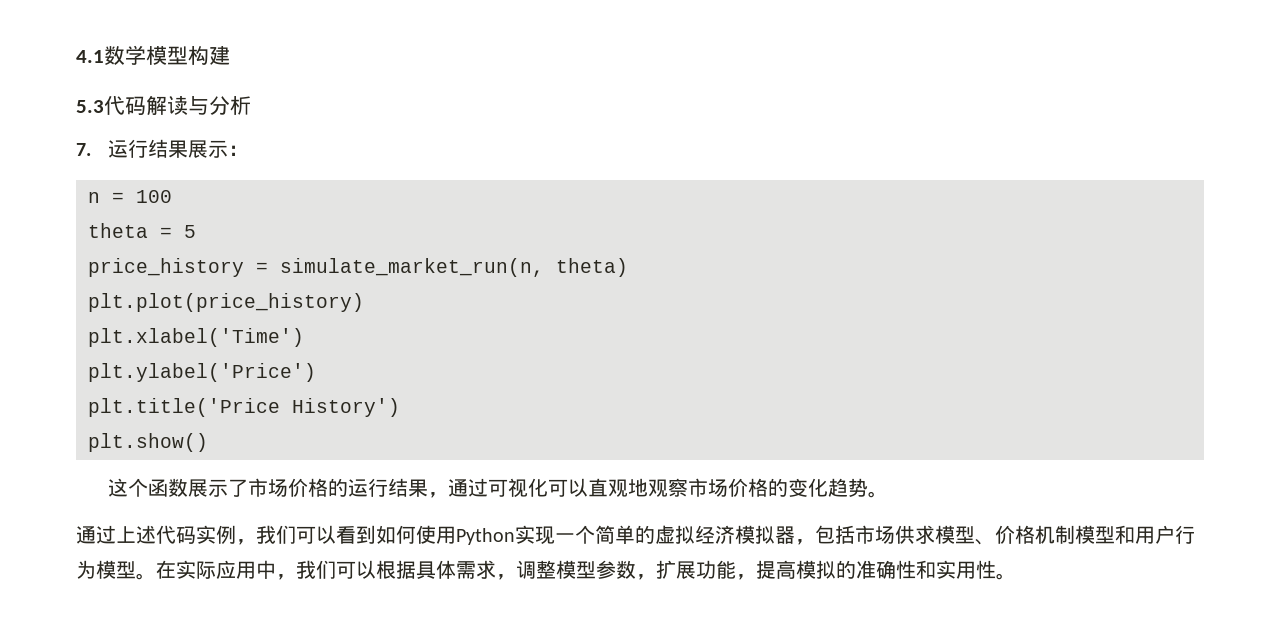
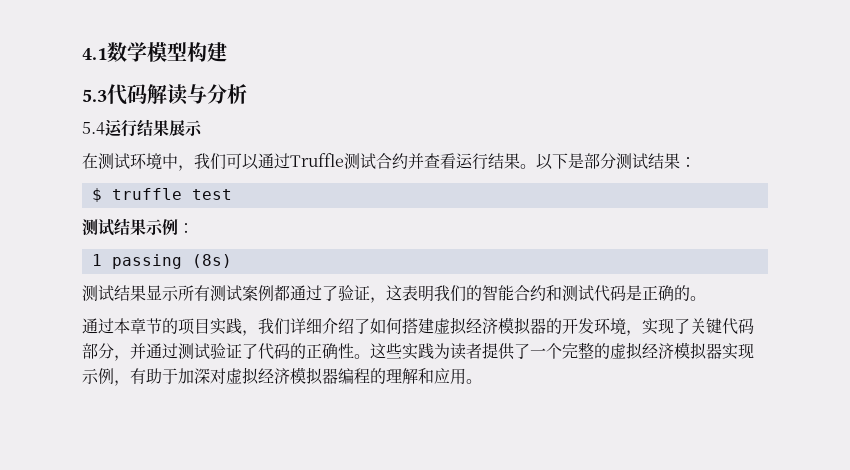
[76,143,91,156] 7. -> [82,122,105,135] 5.4
[228,145,249,156] [88,190,172,203] [88,223,196,238] [88,258,628,277] [88,293,364,312] [88,328,304,347] [88,363,316,382] [88,398,400,417] [88,433,208,452] [108,478,889,498] [76,525,1195,545] [76,560,996,580] ： // n = 100 // theta = 5 // price_history = simulate_market_run(n, theta) // plt.plot(price_history) // plt.xlabel('Time') // plt.ylabel('Price') // plt.title('Price History') // plt.show() // 这个函数展示了市场价格的运行结果，通过可视化可以直观地观察市场价格的变化趋势。 // 通过上述代码实例，我们可以看到如何使用Python实现一个简单的虚拟经济模拟器，包括市场供求模型、价格机制模型和用户行为模型。在实际应用中，我们可以根据具体需求，调整模型参数，扩展功能，提高模拟的准确性和实用性 -> [82,153,696,171] [91,188,232,202] [82,218,194,236] [91,254,232,269] [82,285,706,303] [82,317,754,336] [82,342,754,361] [82,367,466,386] // 在测试环境中，我们可以通过Truffle测试合约并查看运行结果。以下是部分测试结果： // $ truffle test // 测试结果示例： // 1 passing (8s) // 测试结果显示所有测试案例都通过了验证，这表明我们的智能合约和测试代码是正确的。 // 通过本章节的项目实践，我们详细介绍了如何搭建虚拟经济模拟器的开发环境，实现了关键代码部分，并通过测试验证了代码的正确性。这些实践为读者提供了一个完整的虚拟经济模拟器实现示例，有助于加深对虚拟经济模拟器编程的理解和应用

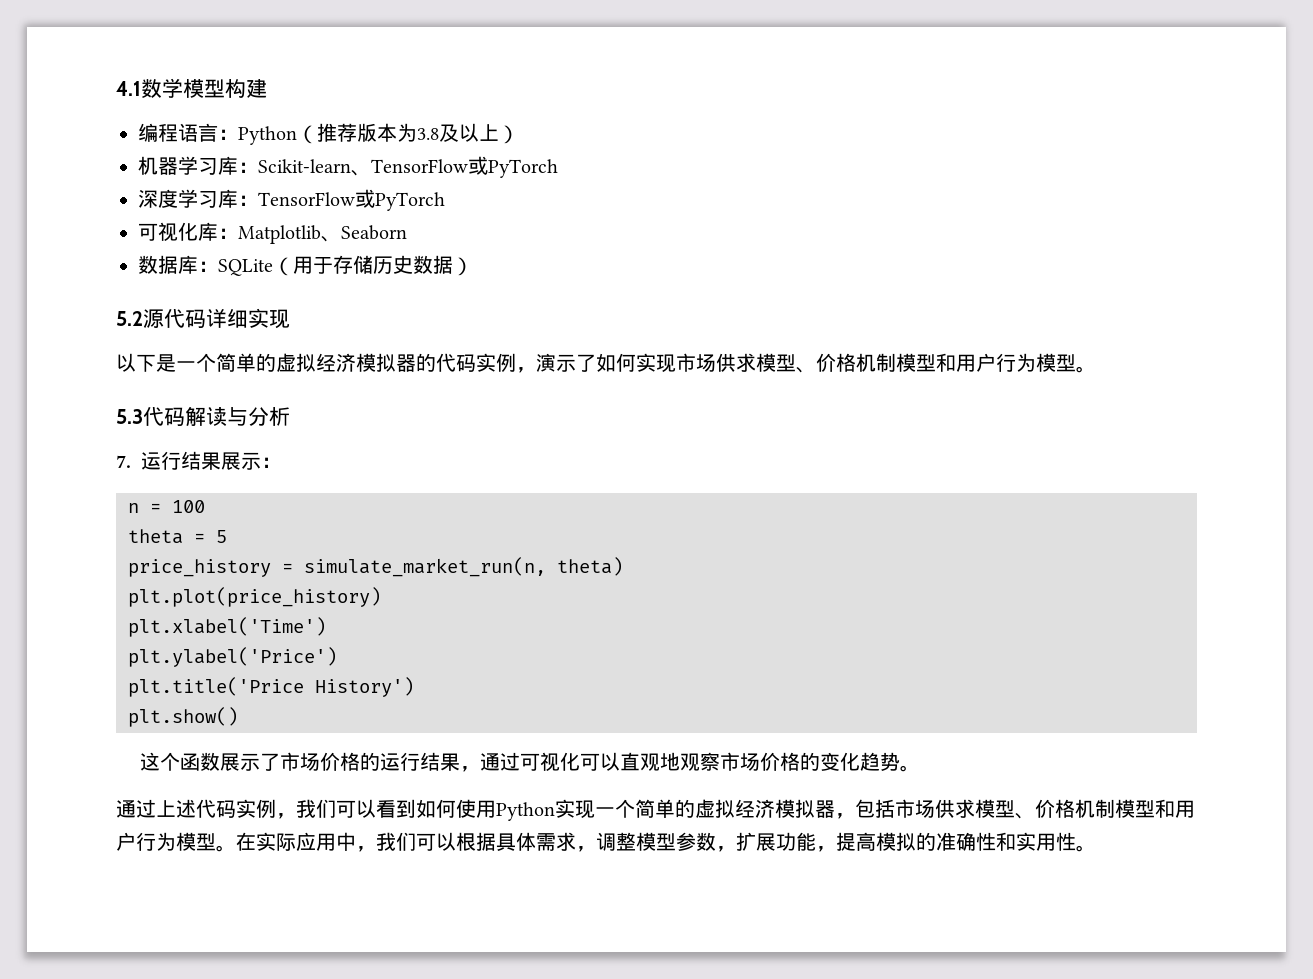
(227, 52) none -> [138,123,519,145] [138,156,558,178] [138,189,445,211] [138,222,407,244] [138,255,473,276] [116,308,290,329] [116,353,1096,373] // 编程语言：Python（推荐版本为3.8及以上） // 机器学习库：Scikit-learn、TensorFlow或PyTorch // 深度学习库：TensorFlow或PyTorch // 可视化库：Matplotlib、Seaborn // 数据库：SQLite（用于存储历史数据） // 5.2源代码详细实现 // 以下是一个简单的虚拟经济模拟器的代码实例，演示了如何实现市场供求模型、价格机制模型和用户行为模型。
[82,122,105,135] 5.4 -> [116,455,131,468] 7.
[82,153,696,171] [91,188,232,202] [82,218,194,236] [91,254,232,269] [82,285,706,303] [82,317,754,336] [82,342,754,361] [82,367,466,386] // 在测试环境中，我们可以通过Truffle测试合约并查看运行结果。以下是部分测试结果： // $ truffle test // 测试结果示例： // 1 passing (8s) // 测试结果显示所有测试案例都通过了验证，这表明我们的智能合约和测试代码是正确的。 // 通过本章节的项目实践，我们详细介绍了如何搭建虚拟经济模拟器的开发环境，实现了关键代码部分，并通过测试验证了代码的正确性。这些实践为读者提供了一个完整的虚拟经济模拟器实现示例，有助于加深对虚拟经济模拟器编程的理解和应用 -> [261,457,281,468] [128,500,205,513] [128,529,227,544] [128,557,623,577] [128,587,381,607] [128,617,326,637] [128,647,337,667] [128,677,414,697] [128,707,238,727] [139,752,920,772] [116,799,1195,821] [116,832,1076,852] ： // n = 100 // theta = 5 // price_history = simulate_market_run(n, theta) // plt.plot(price_history) // plt.xlabel('Time') // plt.ylabel('Price') // plt.title('Price History') // plt.show() // 这个函数展示了市场价格的运行结果，通过可视化可以直观地观察市场价格的变化趋势。 // 通过上述代码实例，我们可以看到如何使用Python实现一个简单的虚拟经济模拟器，包括市场供求模型、价格机制模型和用户行为模型。在实际应用中，我们可以根据具体需求，调整模型参数，扩展功能，提高模拟的准确性和实用性

